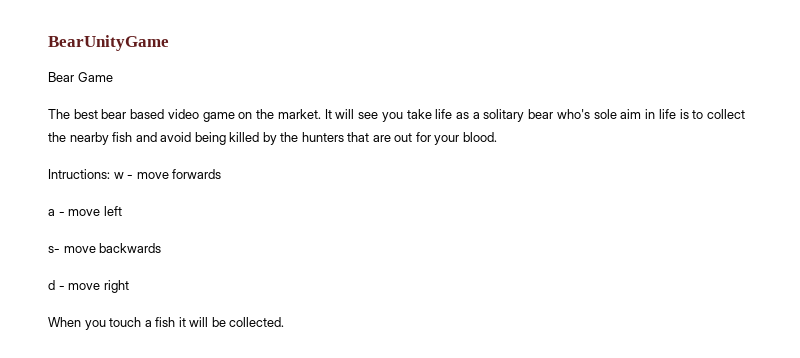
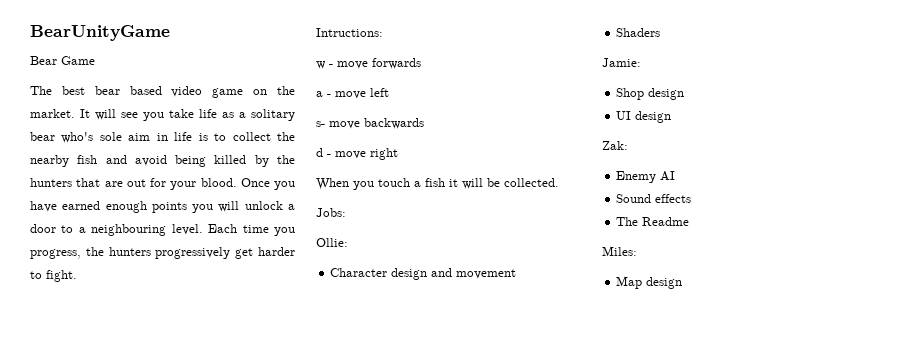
(497, 137) none -> [240,178,295,190] [30,201,295,213] [30,224,295,236] [30,247,295,259] [30,270,77,282] Once you have earned enough points you will unlock a door to a neighbouring level. Each time you progress, the hunters progressively get harder to fight.
(110, 174) none -> (383, 32) //
(285, 322) none -> [316,208,346,217] [316,238,348,247] [330,268,517,280] [616,28,661,37] [602,58,641,67] [616,88,685,100] [616,111,672,123] [602,141,628,150] [616,171,676,183] [616,194,692,203] [616,217,690,226] [602,246,637,256] [616,276,683,289] // Jobs: // Ollie: // Character design and movement // Shaders // Jamie: // Shop design // UI design // Zak: // Enemy AI // Sound effects // The Readme // Miles: // Map design

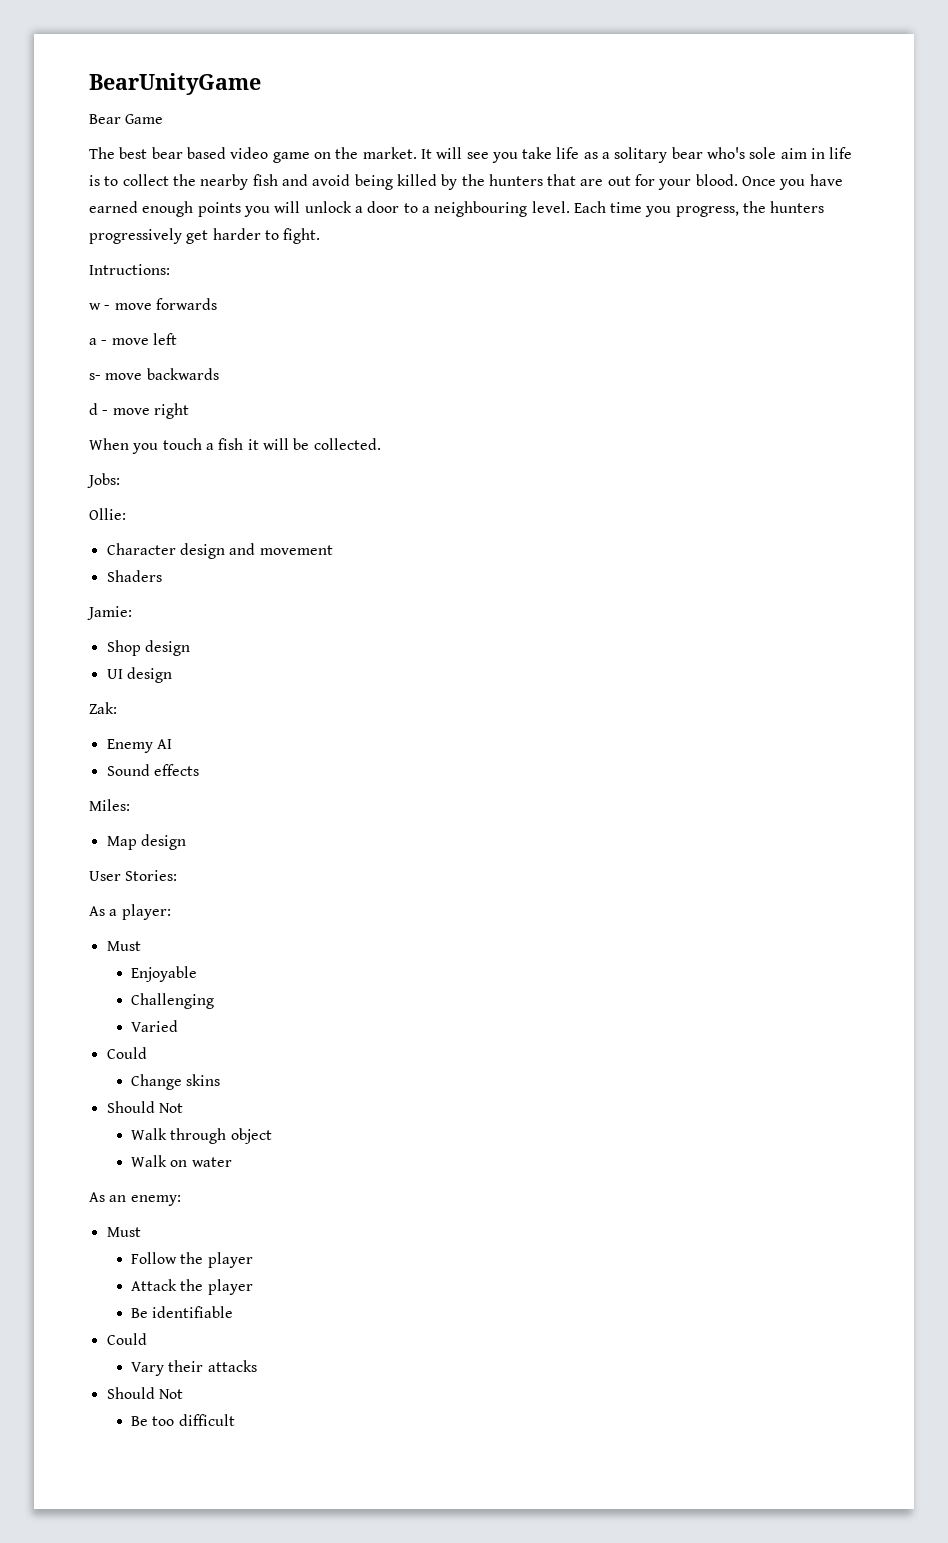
[616,217,690,226] // The Readme -> (199, 770) none
(683, 283) none -> [89,870,178,881] [89,904,171,920] [106,941,141,951] [131,966,198,982] [131,993,215,1009] [131,1020,179,1032] [106,1047,147,1059] [131,1074,221,1090] [106,1101,183,1113] [131,1128,272,1144] [131,1155,232,1167] [89,1192,181,1206] [106,1227,141,1237] [131,1252,253,1268] [131,1279,253,1295] [131,1306,234,1318] [106,1333,147,1345] [131,1360,257,1376] [106,1387,183,1399] [131,1414,235,1426] // User Stories: // As a player: // Must // Enjoyable // Challenging // Varied // Could // Change skins // Should Not // Walk through object // Walk on water // As an enemy: // Must // Follow the player // Attack the player // Be identifiable // Could // Vary their attacks // Should Not // Be too difficult

